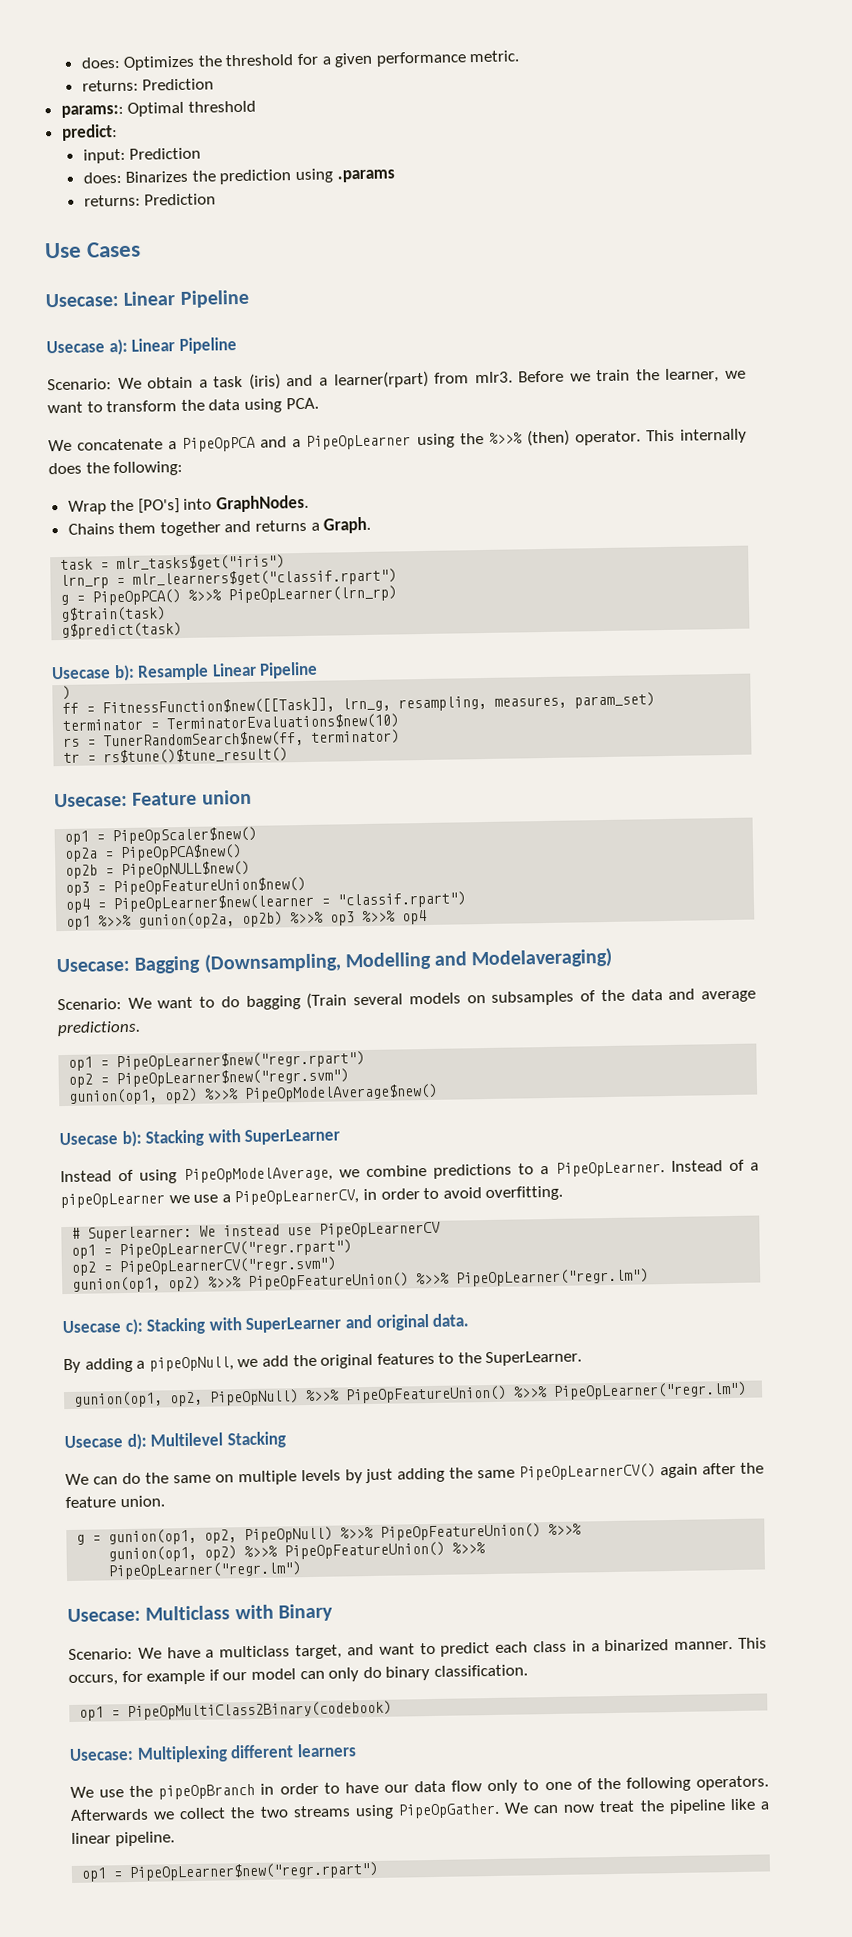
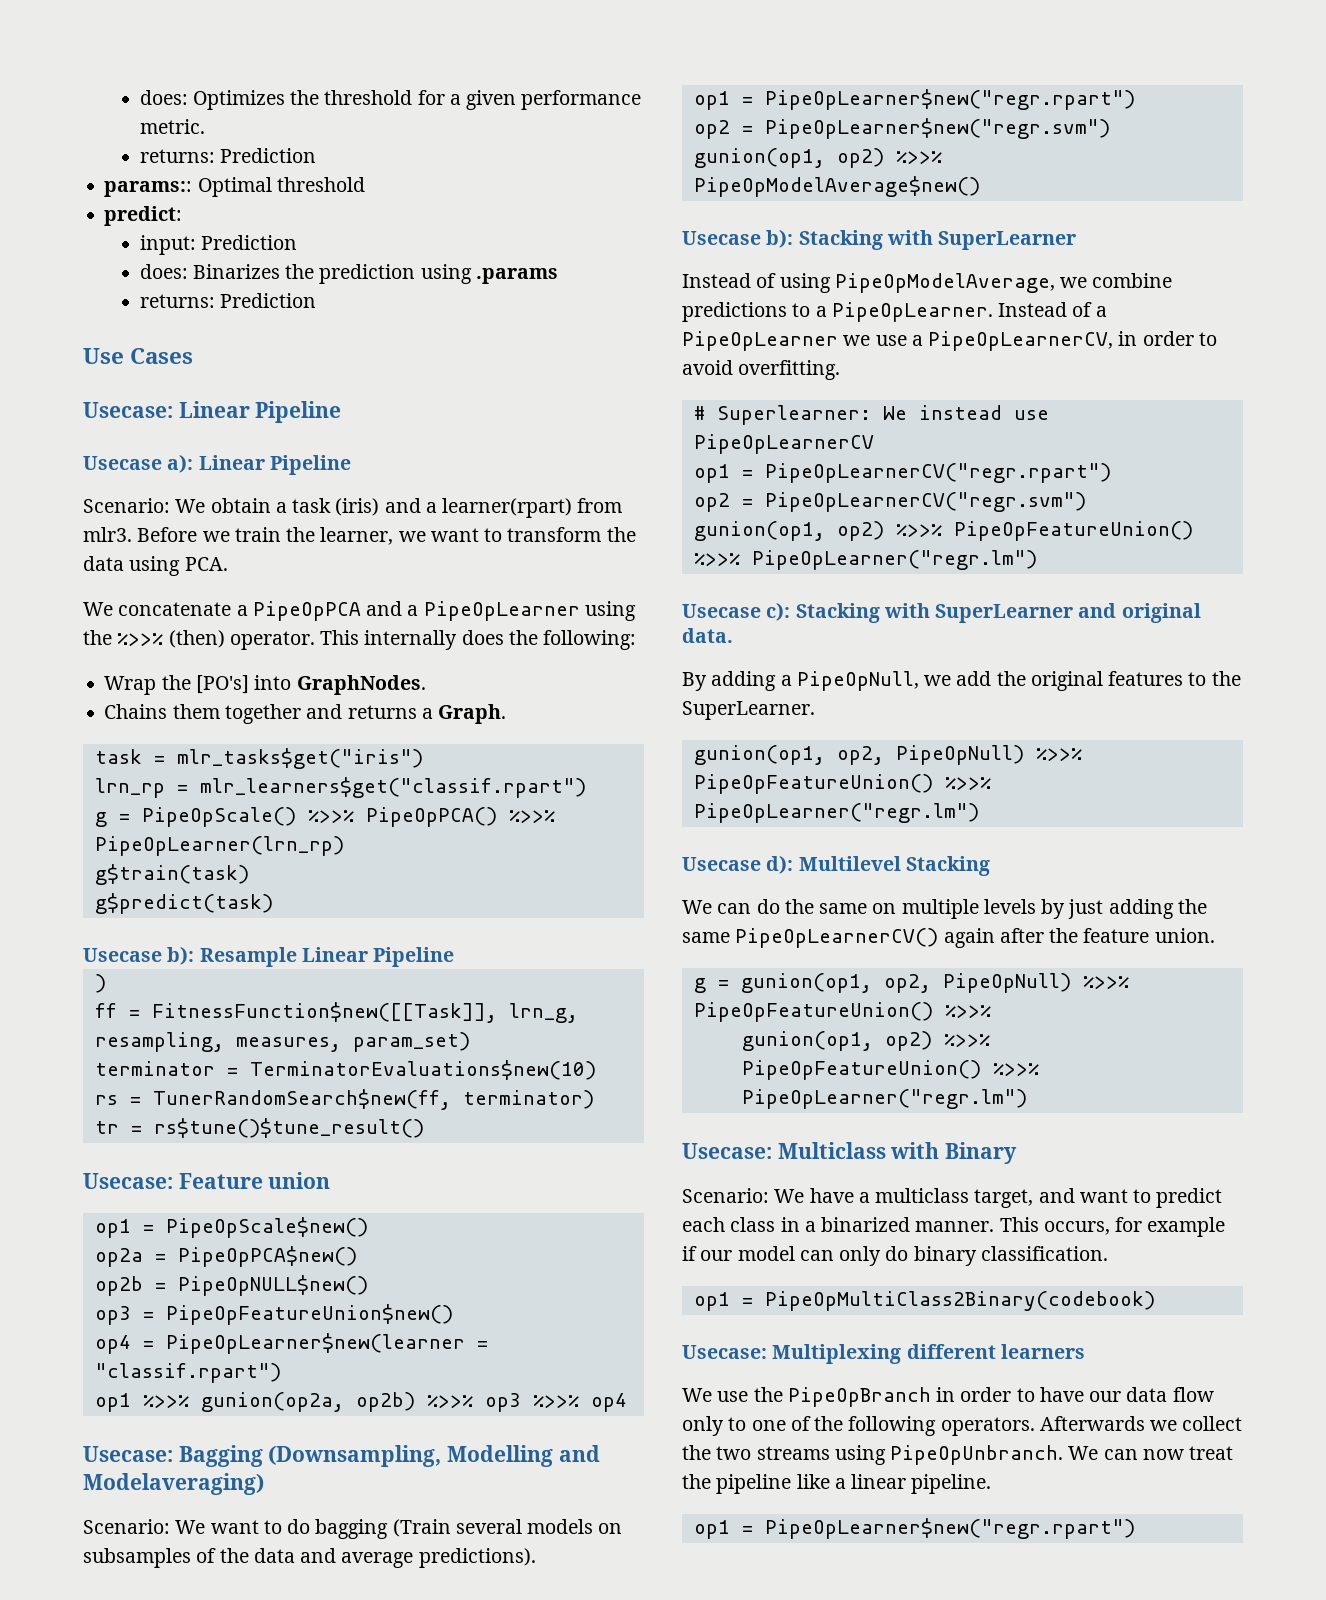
(86, 599) none -> [141,807,354,827] PipeOpScale() %>>%
[112,826,258,845] PipeOpScaler$new() -> [165,1217,368,1238] PipeOpScale$new()
[57,1020,141,1037] predictions. -> [418,1548,536,1568] predictions).
[60,1192,165,1209] pipeOpLearner -> [682,331,838,351] PipeOpLearner
[148,1356,234,1372] pipeOpNull, -> [796,671,919,691] PipeOpNull,
[158,1783,256,1800] pipeOpBranch -> [787,1387,931,1407] PipeOpBranch
[397,1802,500,1819] PipeOpGather. -> [890,1445,1064,1465] PipeOpUnbranch.

